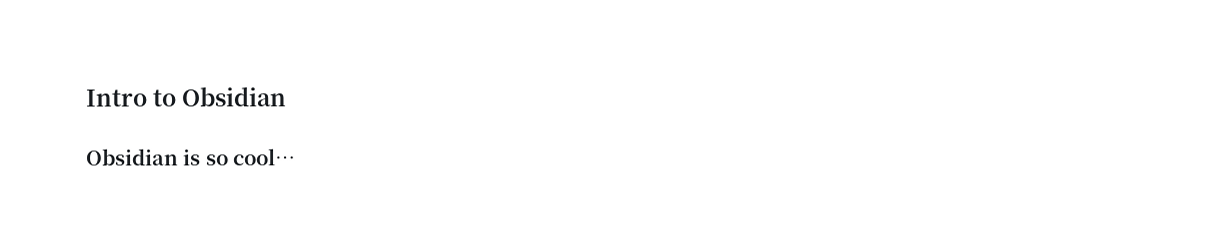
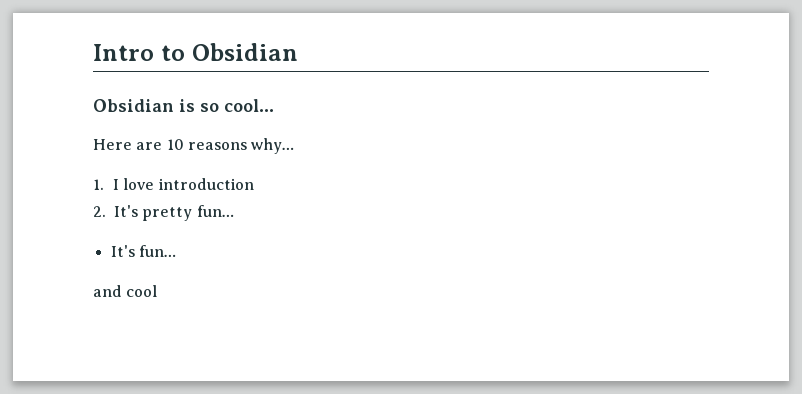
(297, 157) none -> [93,138,295,154] [93,178,254,190] [93,205,234,221] [110,245,176,257] [93,285,158,297] // Here are 10 reasons why… // 1. I love introduction // 2. It's pretty fun… // It's fun… // and cool

